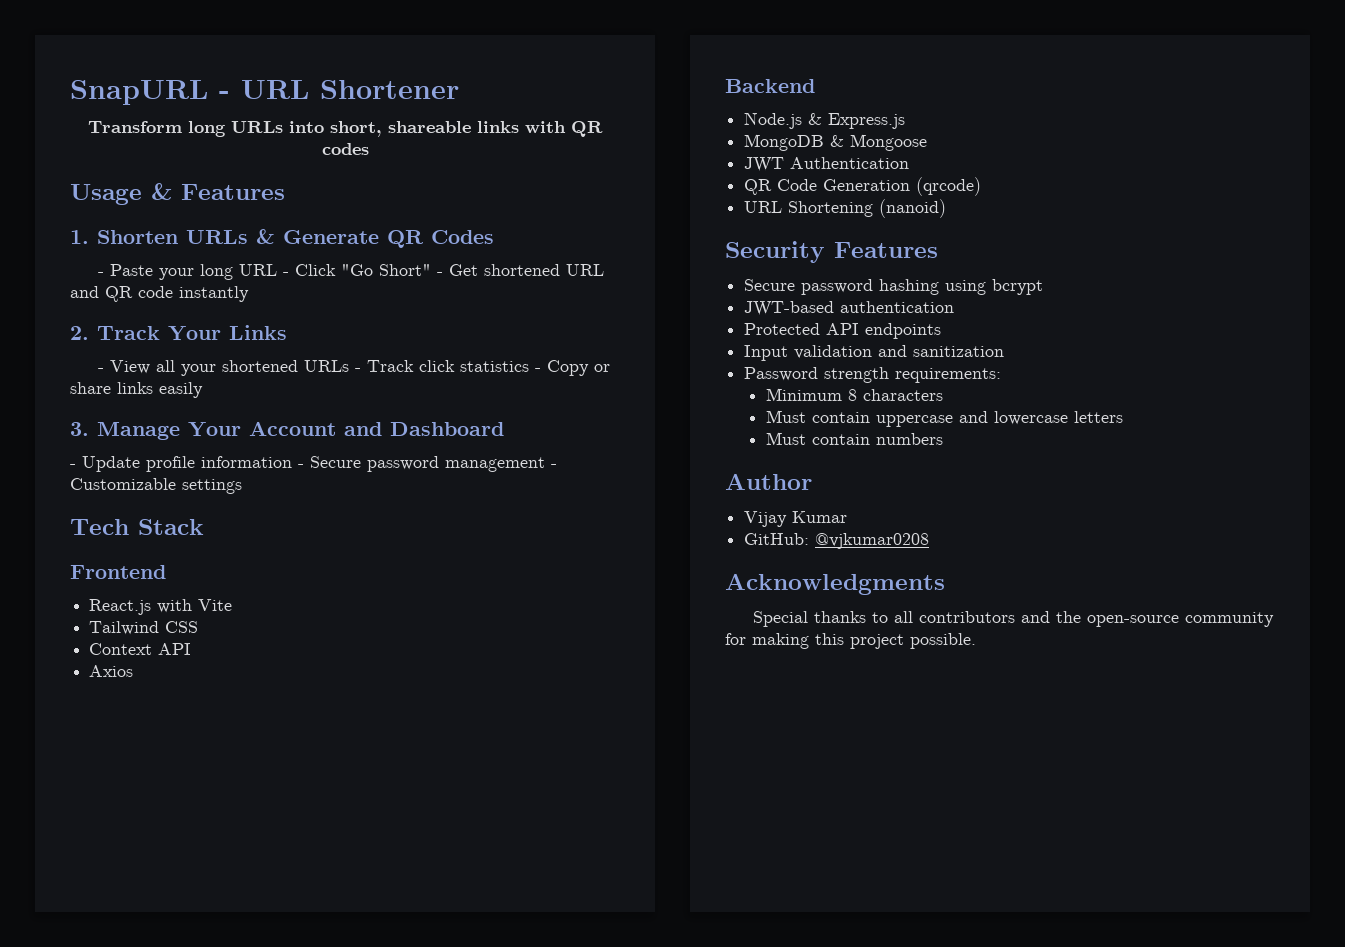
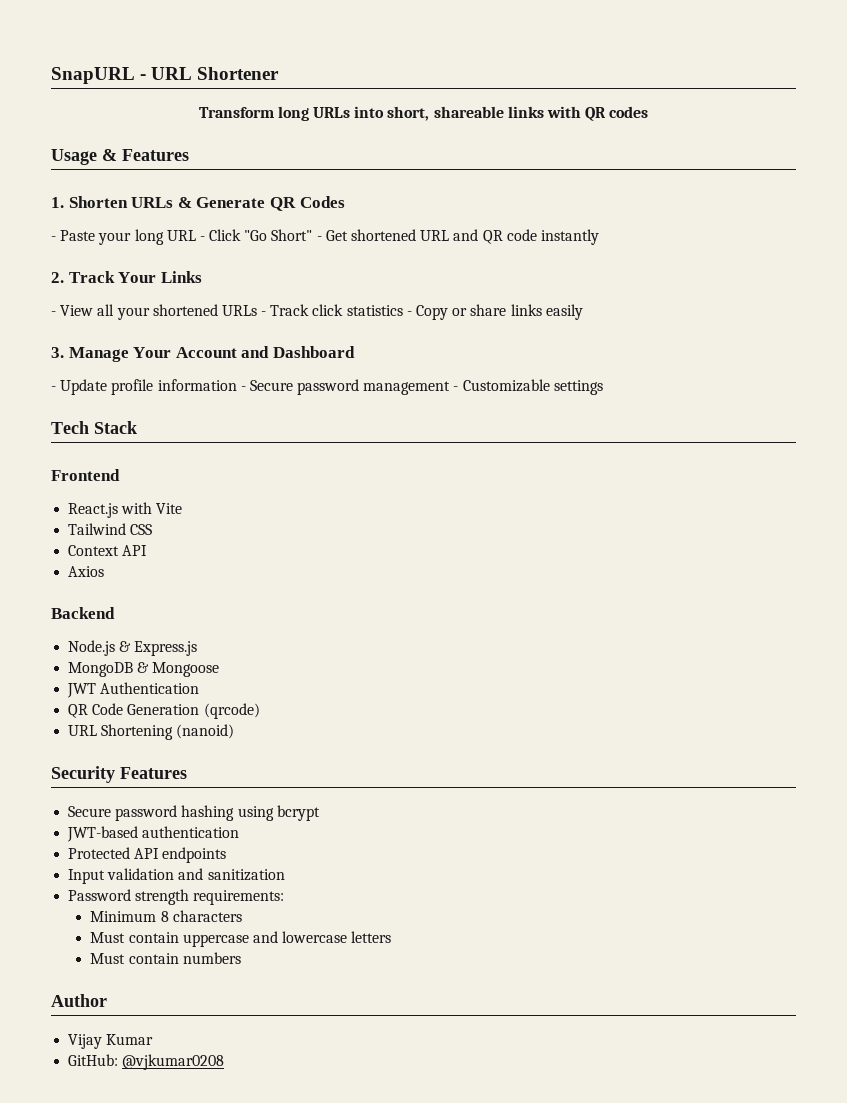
[725,573,945,595] [753,611,1275,627] [725,633,976,649] // Acknowledgments // Special thanks to all contributors and the open-source community for making this project possible. -> (225, 1062) none

